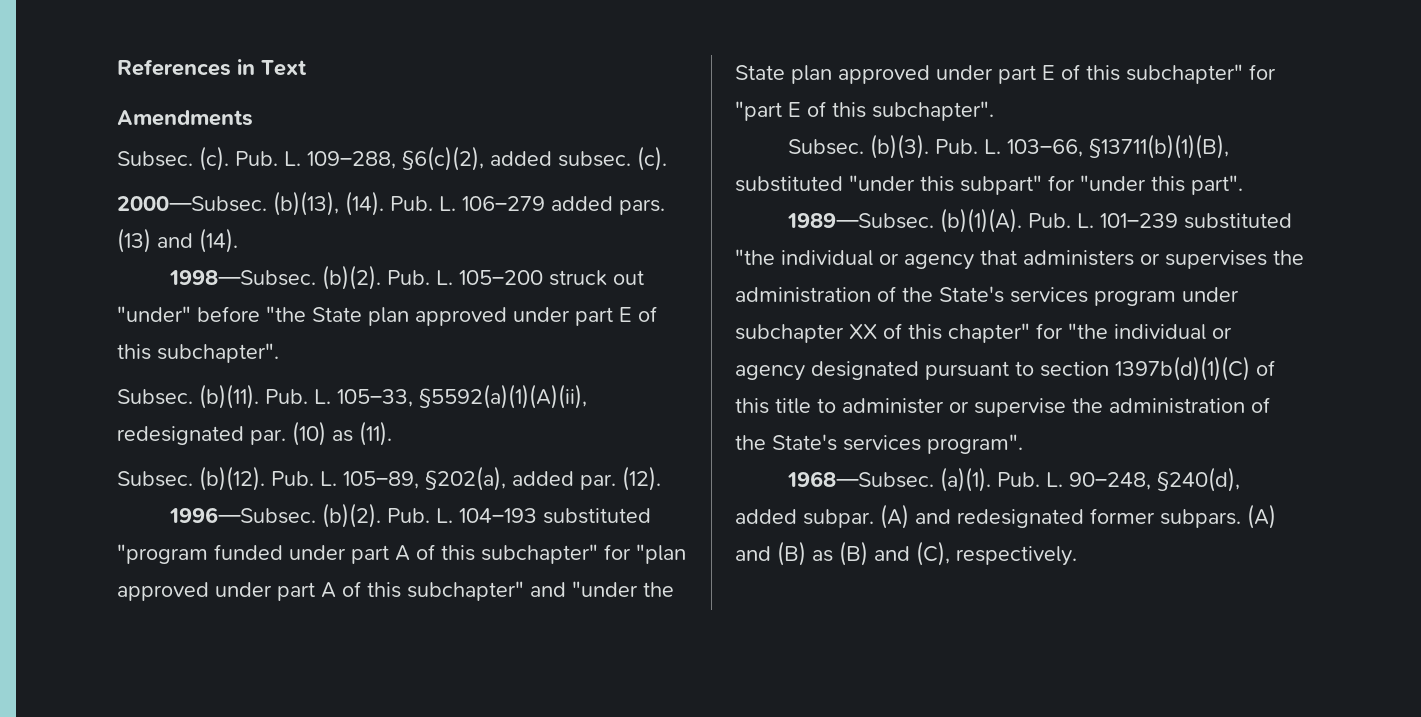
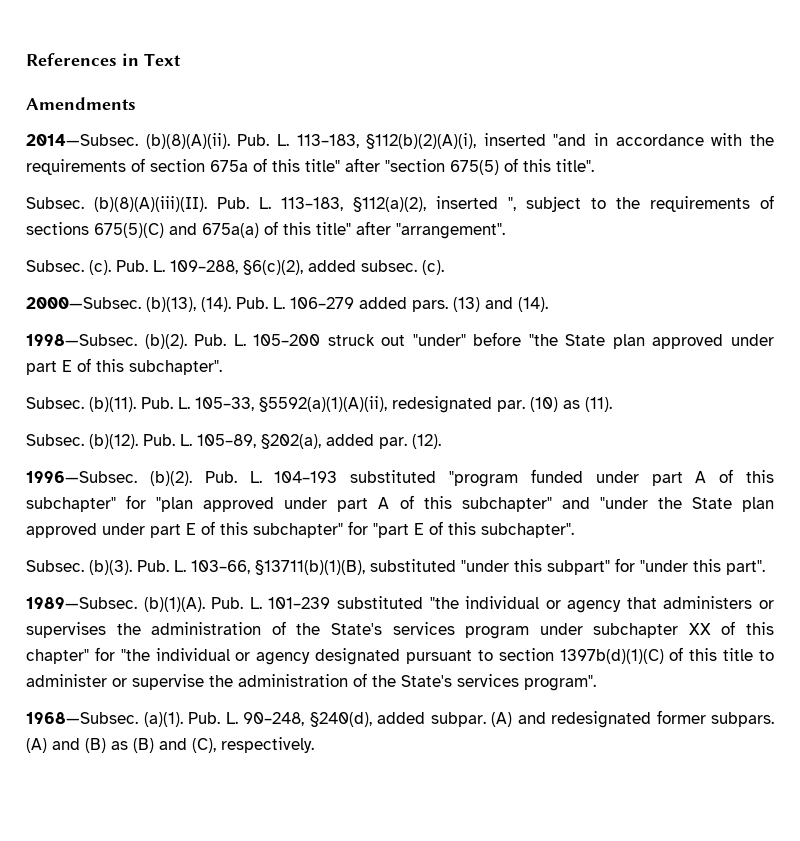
(253, 118) none -> [26,133,774,149] [26,158,594,175] [26,195,774,212] [26,221,505,239] // 2014—Subsec. (b)(8)(A)(ii). Pub. L. 113–183, §112(b)(2)(A)(i), inserted "and in accordance with the requirements of section 675a of this title" after "section 675(5) of this title". // Subsec. (b)(8)(A)(iii)(II). Pub. L. 113–183, §112(a)(2), inserted ", subject to the requirements of sections 675(5)(C) and 675a(a) of this title" after "arrangement".

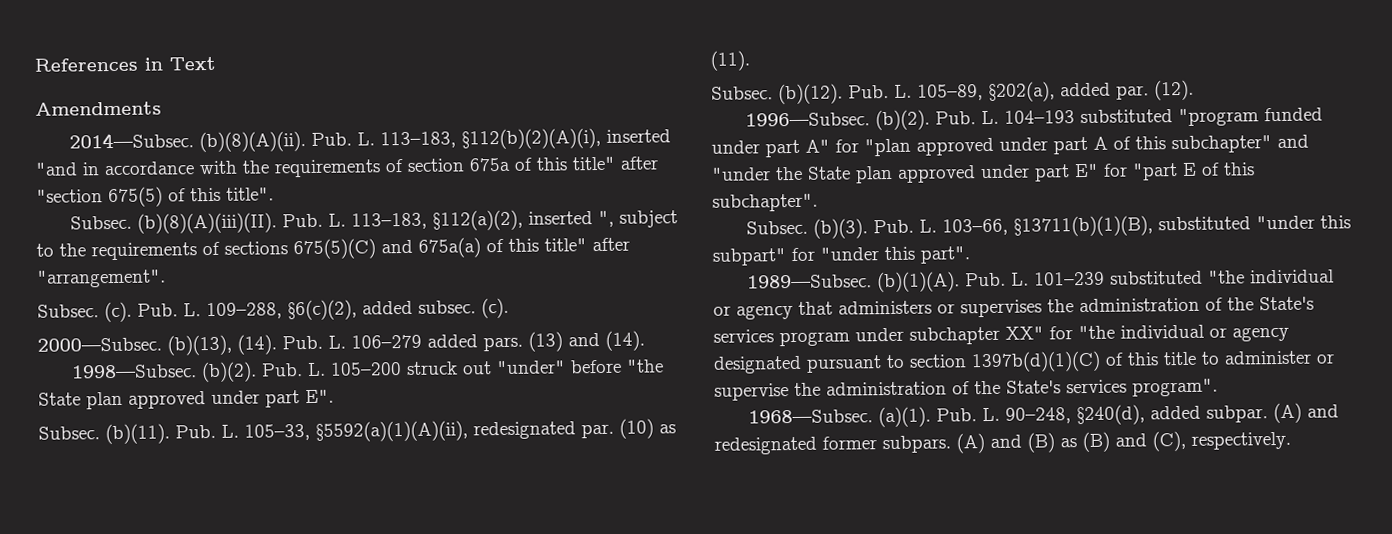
[62,358,222,375] E of this subchapter". -> [305,389,334,404] E".
[695,469,775,483] [26,497,116,512] A of this subchapter" -> [805,139,830,153] A"
[186,521,343,538] E of this subchapter" -> [1074,163,1099,178] E"
[688,621,775,635] [26,649,89,664] XX of this chapter" -> [1005,326,1044,340] XX"

